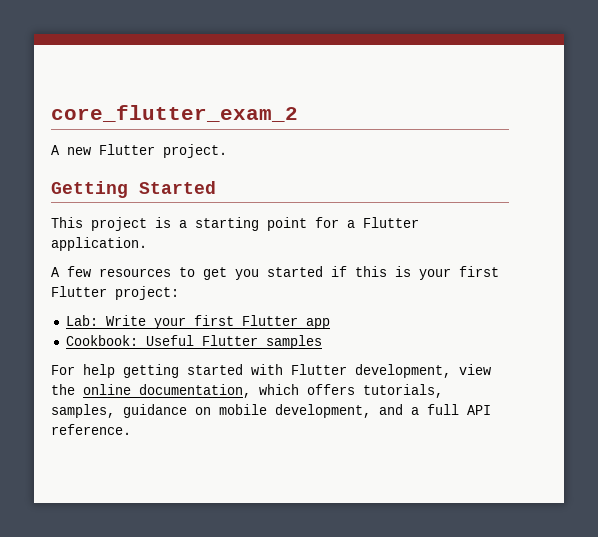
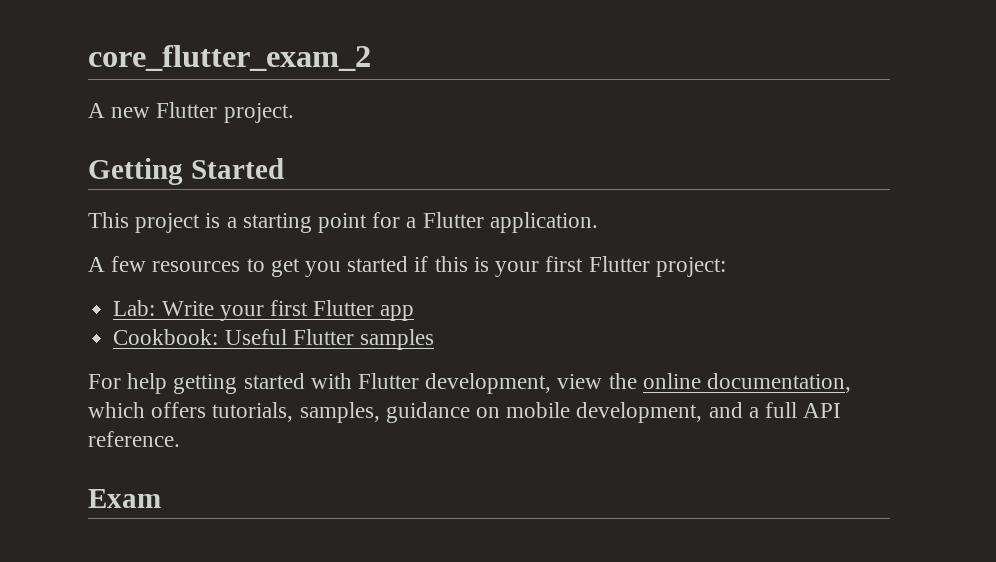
(131, 429) none -> [88,489,161,508] // Exam

